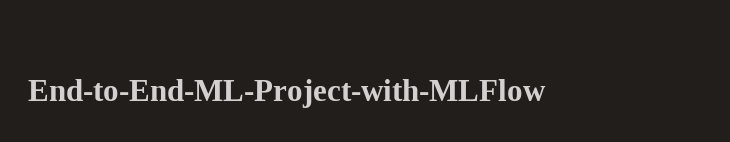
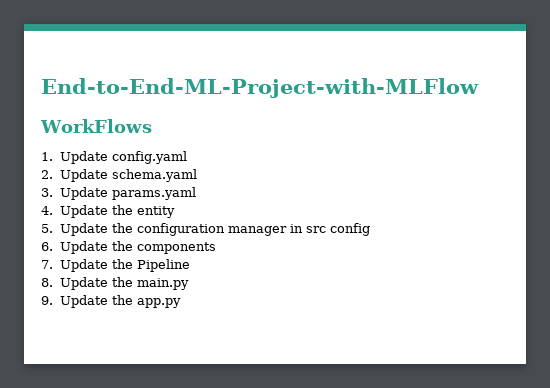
(546, 93) none -> [40,119,152,133] [41,151,187,164] [41,169,197,182] [41,187,196,200] [41,205,175,218] [41,223,370,236] [41,241,216,254] [41,259,190,272] [41,277,189,290] [41,295,181,308] // WorkFlows // 1. Update config.yaml // 2. Update schema.yaml // 3. Update params.yaml // 4. Update the entity // 5. Update the configuration manager in src config // 6. Update the components // 7. Update the Pipeline // 8. Update the main.py // 9. Update the app.py

